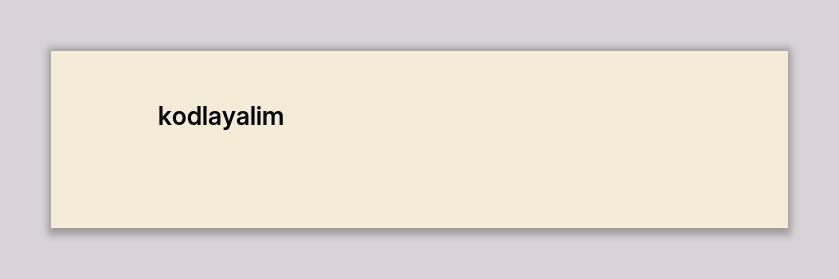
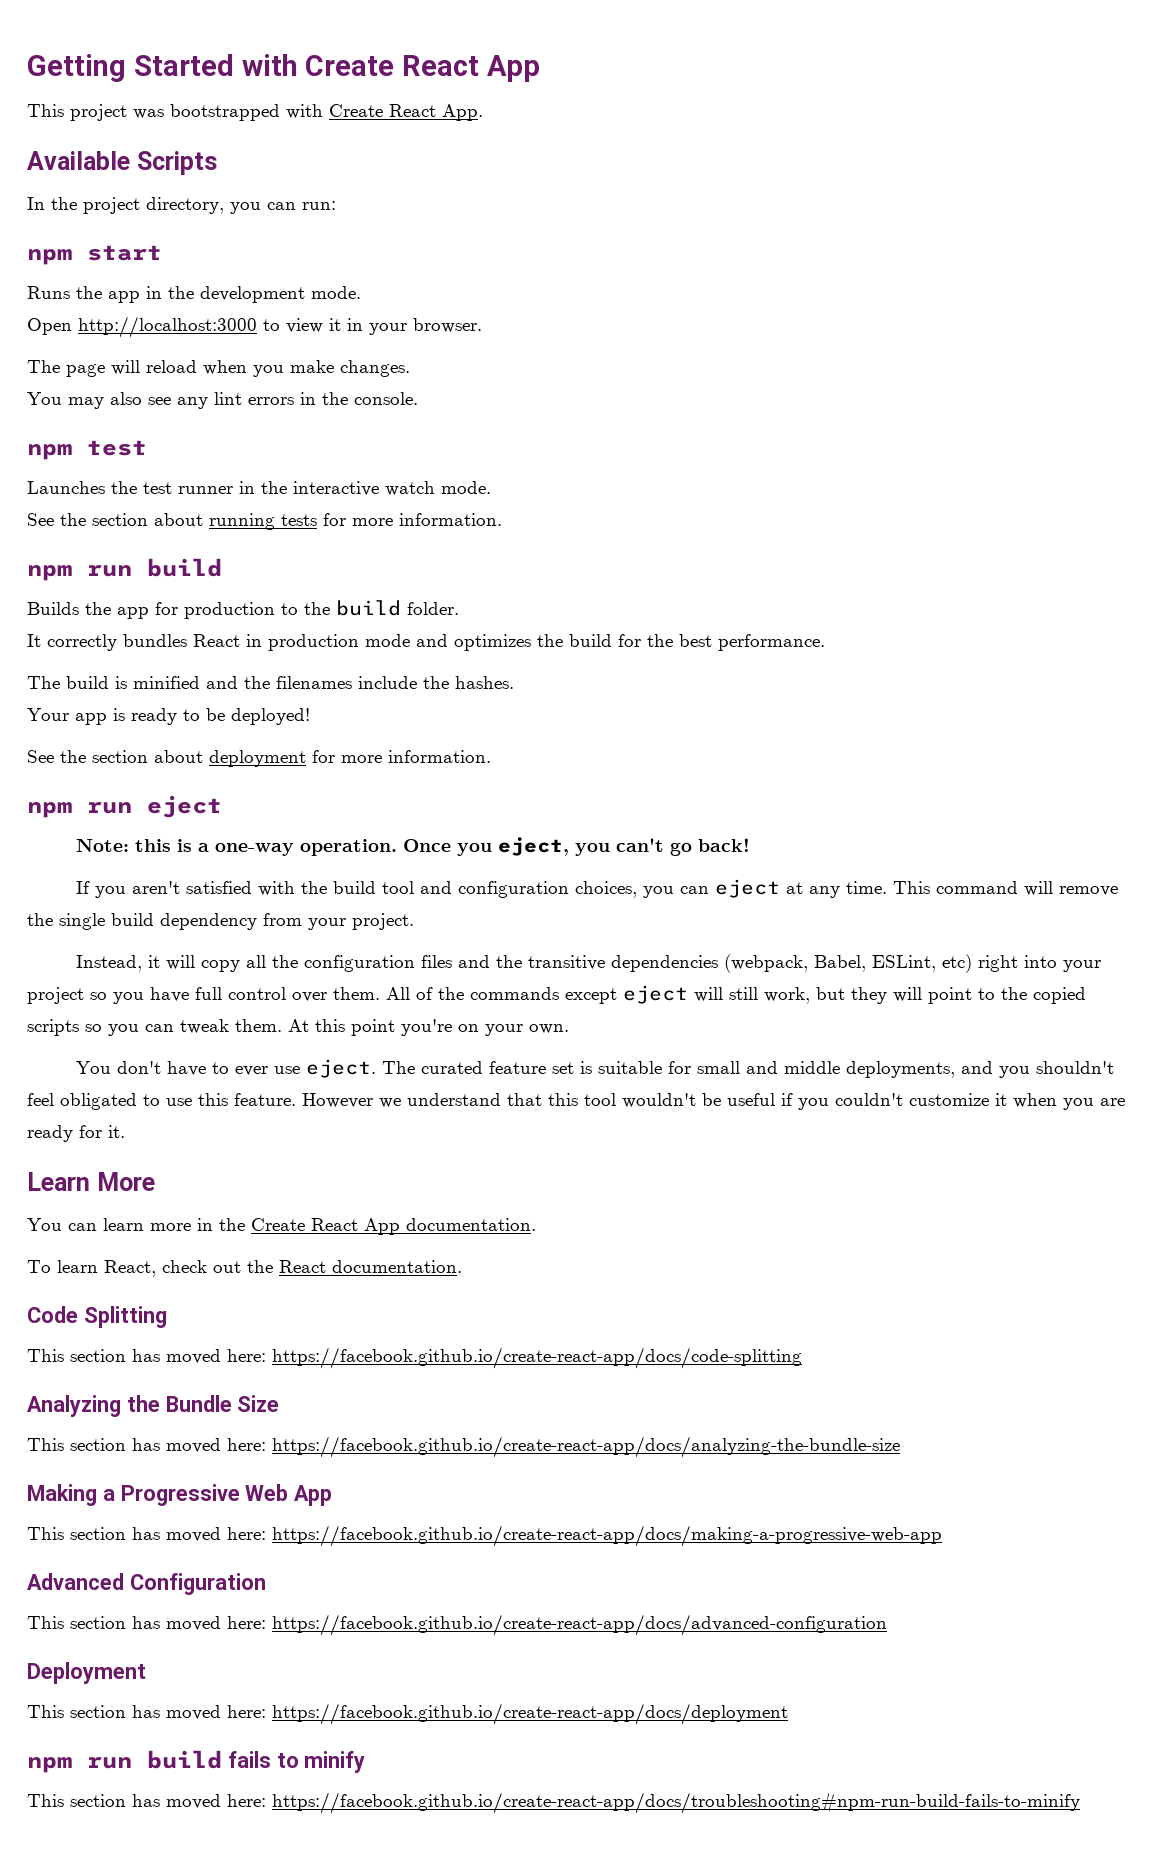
[158,106,284,130] kodlayalim -> [27,54,541,82] [27,104,483,121] [27,151,217,175] [27,197,336,214] [27,245,162,265] [27,286,361,303] [27,316,482,338] [27,360,410,377] [27,392,418,409] [27,440,147,460] [27,481,491,496] [27,513,502,530] [27,558,222,581] [27,600,459,619] [27,634,825,651] [27,676,514,689] [27,708,310,725] [27,750,491,767] [27,795,222,818] [76,837,751,856] [76,879,1119,898] [27,913,414,930] [76,954,1102,973] [27,985,1086,1004] [27,1019,569,1036] [76,1059,1115,1078] [27,1093,1125,1110] [27,1125,125,1142] [27,1172,155,1191] [27,1218,536,1235] [27,1260,462,1277] [27,1306,167,1328] [27,1347,802,1369] [27,1395,280,1417] [27,1436,900,1458] [27,1484,333,1506] [27,1525,942,1547] [27,1573,266,1595] [27,1614,887,1636] [27,1662,146,1684] [27,1703,788,1725] [27,1750,366,1773] [27,1792,1080,1814] Getting Started with Create React App // This project was bootstrapped with Create React App. // Available Scripts // In the project directory, you can run: // npm start // Runs the app in the development mode. // Open http://localhost:3000 to view it in your browser. // The page will reload when you make changes. // You may also see any lint errors in the console. // npm test // Launches the test runner in the interactive watch mode. // See the section about running tests for more information. // npm run build // Builds the app for production to the build folder. // It correctly bundles React in production mode and optimizes the build for the best performance. // The build is minified and the filenames include the hashes. // Your app is ready to be deployed! // See the section about deployment for more information. // npm run eject // Note: this is a one-way operation. Once you eject, you can't go back! // If you aren't satisfied with the build tool and configuration choices, you can eject at any time. This command will remove the single build dependency from your project. // Instead, it will copy all the configuration files and the transitive dependencies (webpack, Babel, ESLint, etc) right into your project so you have full control over them. All of the commands except eject will still work, but they will point to the copied scripts so you can tweak them. At this point you're on your own. // You don't have to ever use eject. The curated feature set is suitable for small and middle deployments, and you shouldn't feel obligated to use this feature. However we understand that this tool wouldn't be useful if you couldn't customize it when you are ready for it. // Learn More // You can learn more in the Create React App documentation. // To learn React, check out the React documentation. // Code Splitting // This section has moved here: https://facebook.github.io/create-react-app/docs/code-splitting // Analyzing the Bundle Size // This section has moved here: https://facebook.github.io/create-react-app/docs/analyzing-the-bundle-size // Making a Progressive Web App // This section has moved here: https://facebook.github.io/create-react-app/docs/making-a-progressive-web-app // Advanced Configuration // This section has moved here: https://facebook.github.io/create-react-app/docs/advanced-configuration // Deployment // This section has moved here: https://facebook.github.io/create-react-app/docs/deployment // npm run build fails to minify // This section has moved here: https://facebook.github.io/create-react-app/docs/troubleshooting#npm-run-build-fails-to-minify

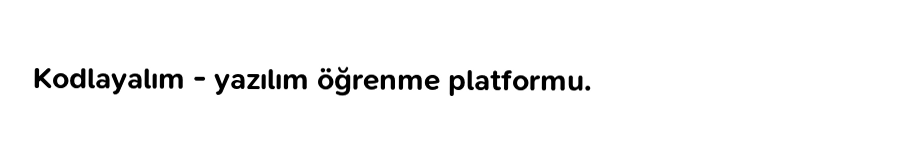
[27,54,541,82] [27,104,483,121] [27,151,217,175] [27,197,336,214] [27,245,162,265] [27,286,361,303] [27,316,482,338] [27,360,410,377] [27,392,418,409] [27,440,147,460] [27,481,491,496] [27,513,502,530] [27,558,222,581] [27,600,459,619] [27,634,825,651] [27,676,514,689] [27,708,310,725] [27,750,491,767] [27,795,222,818] [76,837,751,856] [76,879,1119,898] [27,913,414,930] [76,954,1102,973] [27,985,1086,1004] [27,1019,569,1036] [76,1059,1115,1078] [27,1093,1125,1110] [27,1125,125,1142] [27,1172,155,1191] [27,1218,536,1235] [27,1260,462,1277] [27,1306,167,1328] [27,1347,802,1369] [27,1395,280,1417] [27,1436,900,1458] [27,1484,333,1506] [27,1525,942,1547] [27,1573,266,1595] [27,1614,887,1636] [27,1662,146,1684] [27,1703,788,1725] [27,1750,366,1773] [27,1792,1080,1814] Getting Started with Create React App // This project was bootstrapped with Create React App. // Available Scripts // In the project directory, you can run: // npm start // Runs the app in the development mode. // Open http://localhost:3000 to view it in your browser. // The page will reload when you make changes. // You may also see any lint errors in the console. // npm test // Launches the test runner in the interactive watch mode. // See the section about running tests for more information. // npm run build // Builds the app for production to the build folder. // It correctly bundles React in production mode and optimizes the build for the best performance. // The build is minified and the filenames include the hashes. // Your app is ready to be deployed! // See the section about deployment for more information. // npm run eject // Note: this is a one-way operation. Once you eject, you can't go back! // If you aren't satisfied with the build tool and configuration choices, you can eject at any time. This command will remove the single build dependency from your project. // Instead, it will copy all the configuration files and the transitive dependencies (webpack, Babel, ESLint, etc) right into your project so you have full control over them. All of the commands except eject will still work, but they will point to the copied scripts so you can tweak them. At this point you're on your own. // You don't have to ever use eject. The curated feature set is suitable for small and middle deployments, and you shouldn't feel obligated to use this feature. However we understand that this tool wouldn't be useful if you couldn't customize it when you are ready for it. // Learn More // You can learn more in the Create React App documentation. // To learn React, check out the React documentation. // Code Splitting // This section has moved here: https://facebook.github.io/create-react-app/docs/code-splitting // Analyzing the Bundle Size // This section has moved here: https://facebook.github.io/create-react-app/docs/analyzing-the-bundle-size // Making a Progressive Web App // This section has moved here: https://facebook.github.io/create-react-app/docs/making-a-progressive-web-app // Advanced Configuration // This section has moved here: https://facebook.github.io/create-react-app/docs/advanced-configuration // Deployment // This section has moved here: https://facebook.github.io/create-react-app/docs/deployment // npm run build fails to minify // This section has moved here: https://facebook.github.io/create-react-app/docs/troubleshooting#npm-run-build-fails-to-minify -> [32,66,594,97] Kodlayalım - yazılım öğrenme platformu.

